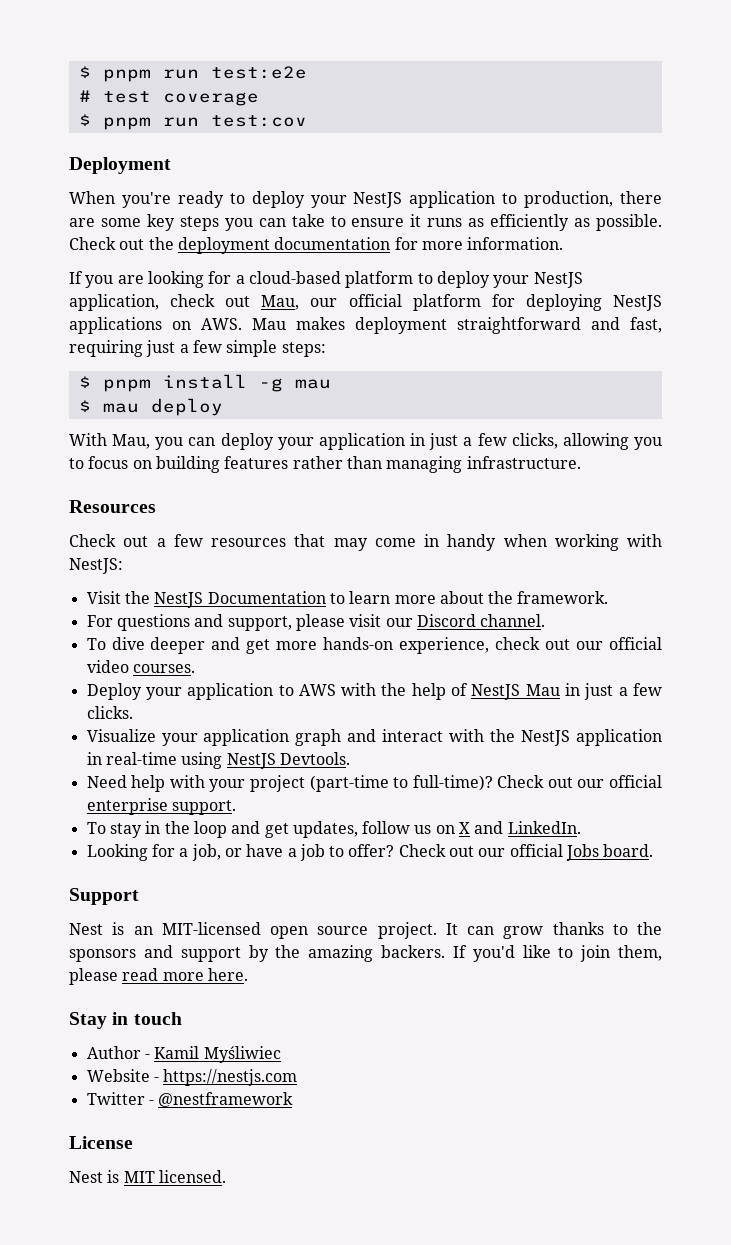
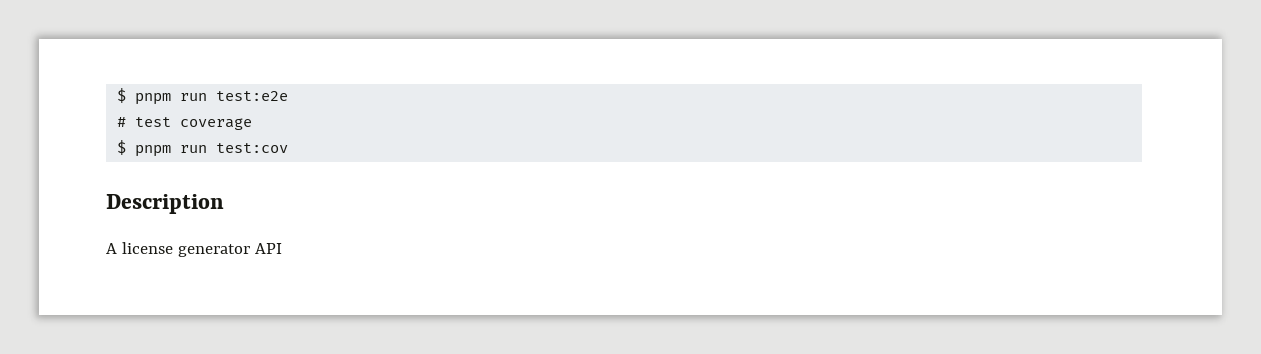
[69,157,171,174] [69,191,662,208] [69,214,663,231] [69,237,564,254] [69,271,583,288] [69,294,662,311] [69,317,662,334] [69,340,326,357] [78,374,331,392] [78,398,223,416] [69,433,662,450] [69,456,581,473] [69,500,156,513] [69,534,662,551] [69,558,123,574] [86,591,609,608] [86,614,546,631] [86,637,662,654] [86,660,195,673] [86,683,662,700] [86,706,133,719] [86,729,662,746] [86,752,350,769] [86,775,662,792] [86,798,236,815] [86,821,581,838] [86,844,654,861] [69,888,139,905] [69,922,662,939] [69,945,662,962] [69,968,248,985] [69,1012,182,1029] [86,1046,281,1063] [86,1069,298,1086] [86,1092,294,1107] [69,1136,133,1149] [69,1170,226,1183] Deployment // When you're ready to deploy your NestJS application to production, there are some key steps you can take to ensure it runs as efficiently as possible. Check out the deployment documentation for more information. // If you are looking for a cloud-based platform to deploy your NestJS application, check out Mau, our official platform for deploying NestJS applications on AWS. Mau makes deployment straightforward and fast, requiring just a few simple steps: // $ pnpm install -g mau // $ mau deploy // With Mau, you can deploy your application in just a few clicks, allowing you to focus on building features rather than managing infrastructure. // Resources // Check out a few resources that may come in handy when working with NestJS: // Visit the NestJS Documentation to learn more about the framework. // For questions and support, please visit our Discord channel. // To dive deeper and get more hands-on experience, check out our official video courses. // Deploy your application to AWS with the help of NestJS Mau in just a few clicks. // Visualize your application graph and interact with the NestJS application in real-time using NestJS Devtools. // Need help with your project (part-time to full-time)? Check out our official enterprise support. // To stay in the loop and get updates, follow us on X and LinkedIn. // Looking for a job, or have a job to offer? Check out our official Jobs board. // Support // Nest is an MIT-licensed open source project. It can grow thanks to the sponsors and support by the amazing backers. If you'd like to join them, please read more here. // Stay in touch // Author - Kamil Myśliwiec // Website - https://nestjs.com // Twitter - @nestframework // License // Nest is MIT licensed. -> [106,194,224,214] [106,242,282,257] Description // A license generator API

